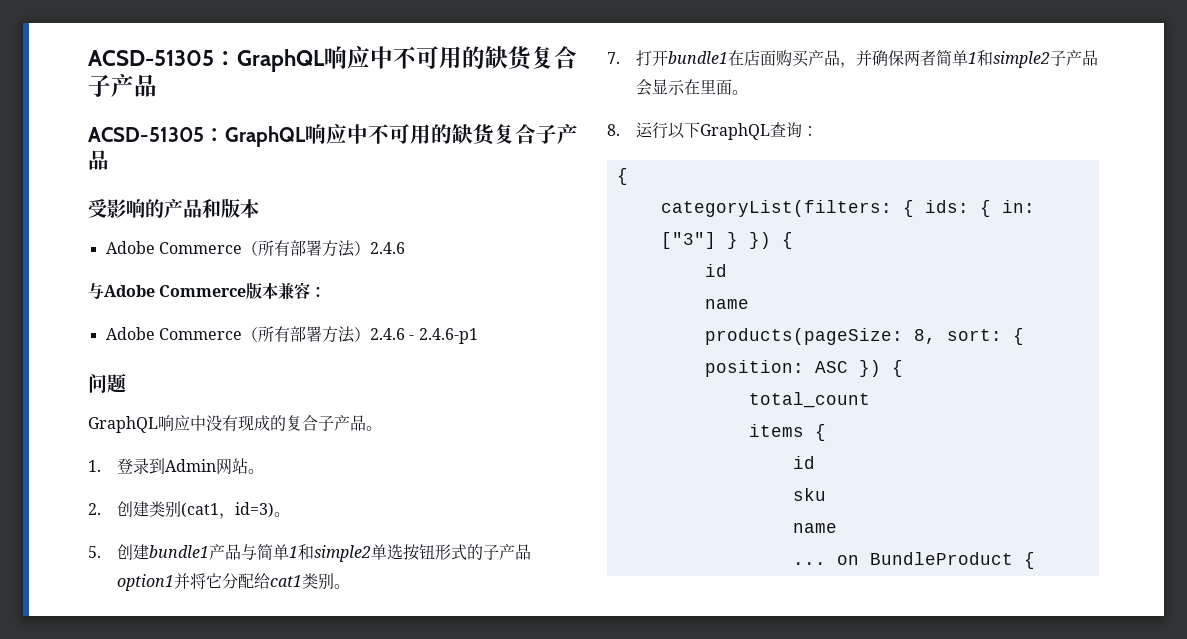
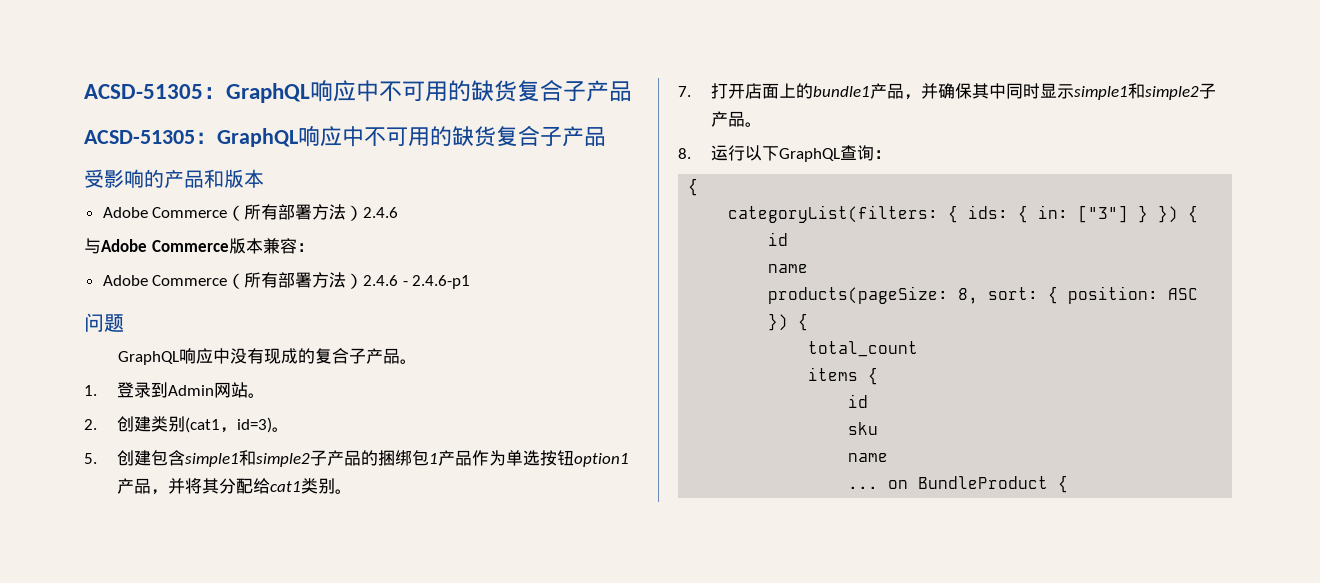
[149,544,532,562] [117,573,223,591] bundle1产品与简单1和simple2单选按钮形式的子产品option1并将它 -> [150,450,629,467] [116,478,219,495] 包含simple1和simple2子产品的捆绑包1产品作为单选按钮option1产品，并将其
[668,50,1099,68] [636,79,733,96] bundle1在店面购买产品，并确保两者简单1和simple2子产品会显示在里面 -> [744,83,1216,100] [710,111,745,127] 店面上的bundle1产品，并确保其中同时显示simple1和simple2子产品

